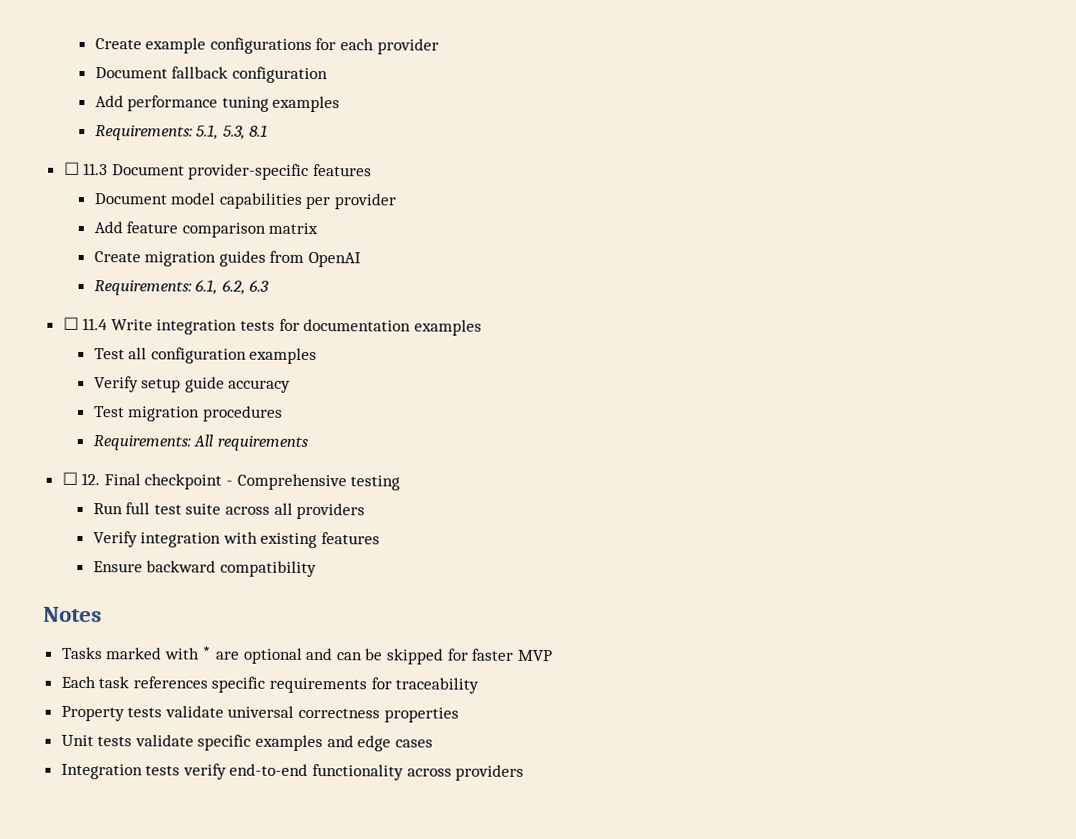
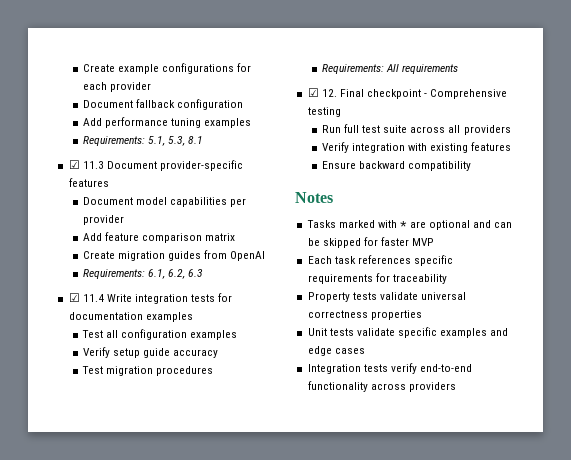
[63,161,80,175] ☐ -> [68,160,80,169] ☑
[62,316,79,330] ☐ -> [68,293,80,302] ☑
[61,471,78,485] ☐ -> [307,88,319,97] ☑

